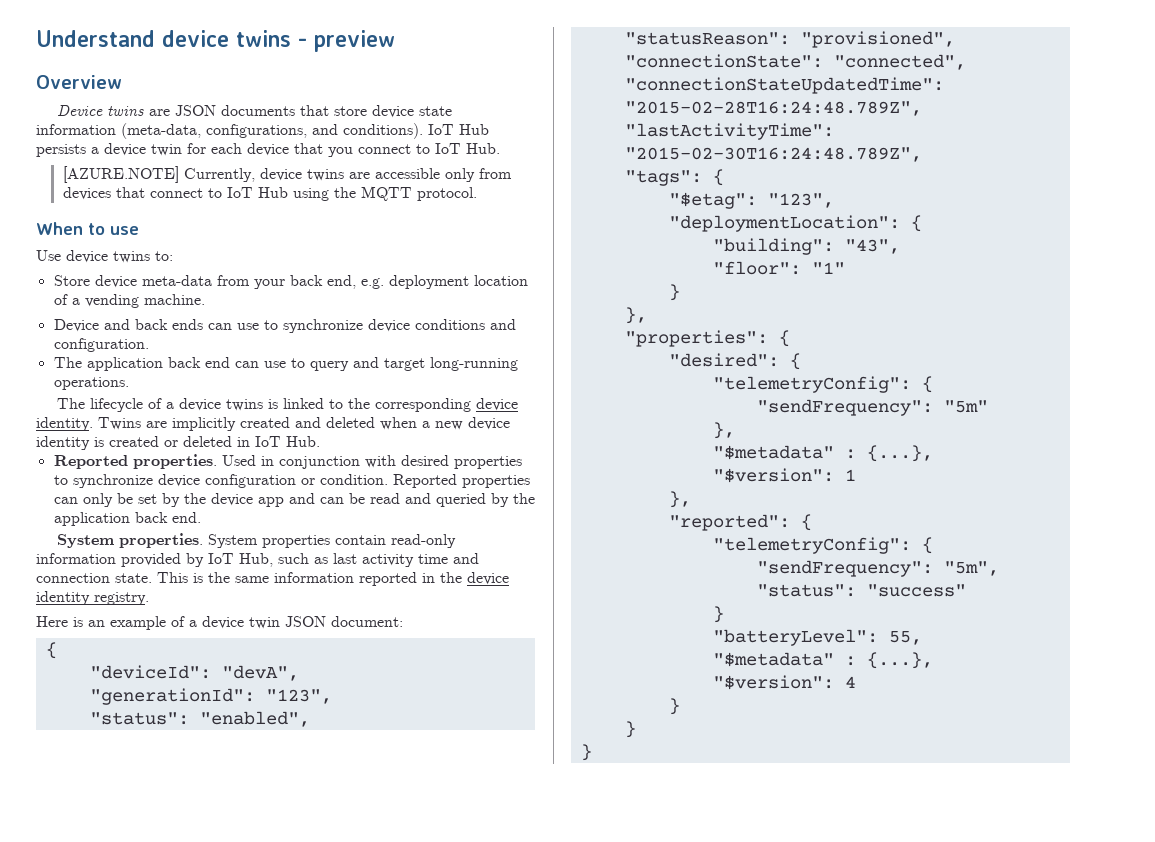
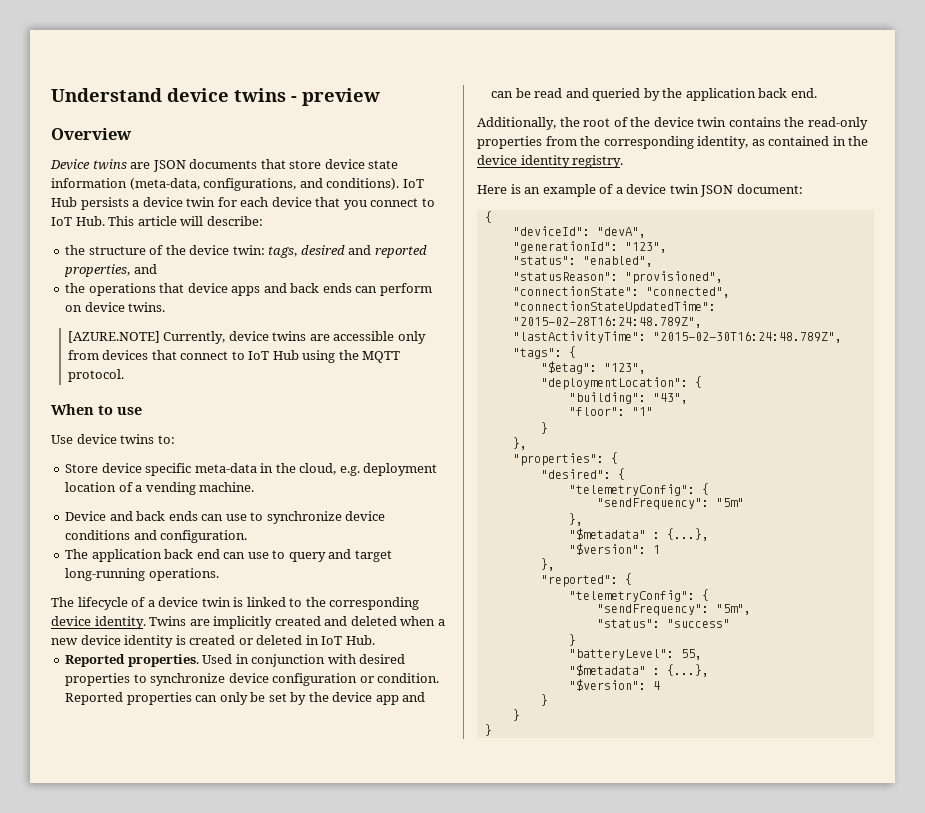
(500, 148) none -> [108,216,263,226] [65,245,427,258] [64,264,157,277] [65,283,432,296] [65,302,166,312] This article will describe: // the structure of the device twin: tags, desired and reported properties, and // the operations that device apps and back ends can perform on device twins.
[141,275,356,289] meta-data from your back end, -> [145,463,337,476] specific meta-data in the cloud,
[226,399,264,411] twins -> [201,597,231,607] twin
[57,533,457,548] [36,553,479,567] [36,572,417,586] System properties. System properties contain read-only information provided by IoT Hub, such as last activity time and connection state. This is the same information reported -> [477,117,868,130] [477,136,830,149] Additionally, the root of the device twin contains the read-only properties from the corresponding identity, as contained

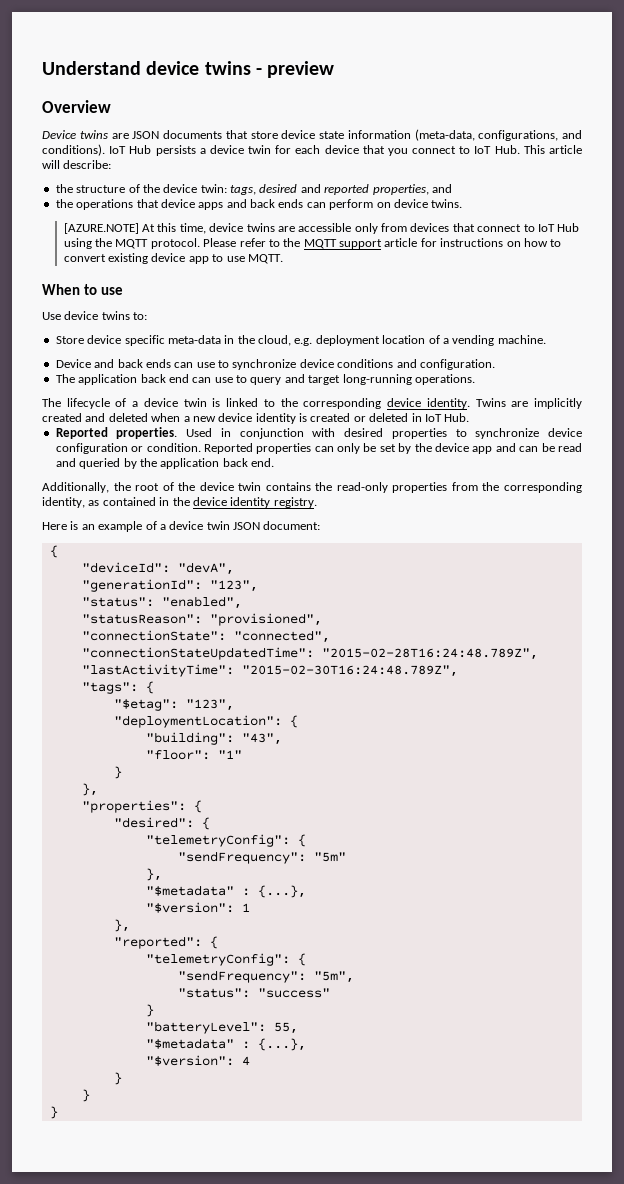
[163,331,226,344] Currently, -> [142,223,206,234] At this time,
(124, 375) none -> [203,238,562,249] [63,253,283,264] Please refer to the MQTT support article for instructions on how to convert existing device app to use MQTT.

